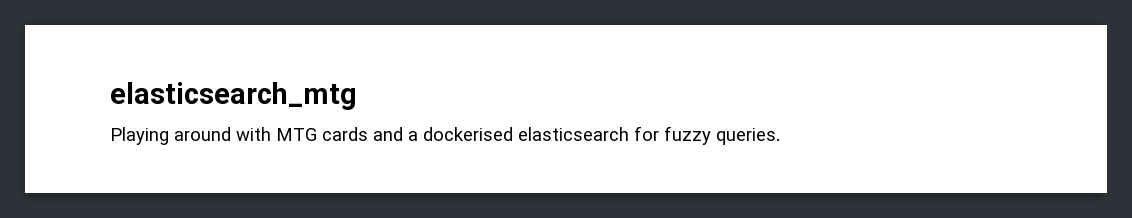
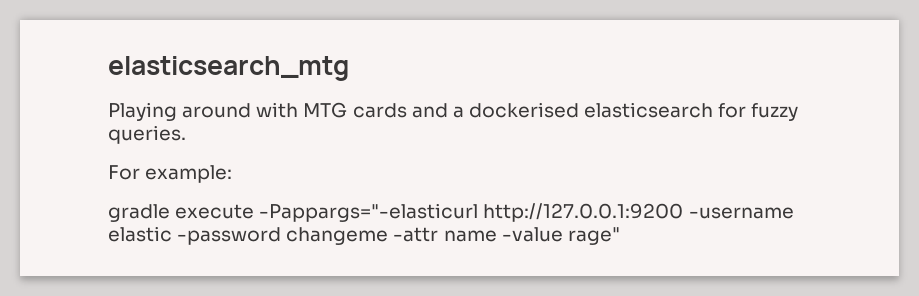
(780, 136) none -> [108,165,233,183] [108,203,794,222] [108,226,620,245] // For example: // gradle execute -Pappargs="-elasticurl http://127.0.0.1:9200 -username elastic -password changeme -attr name -value rage"

